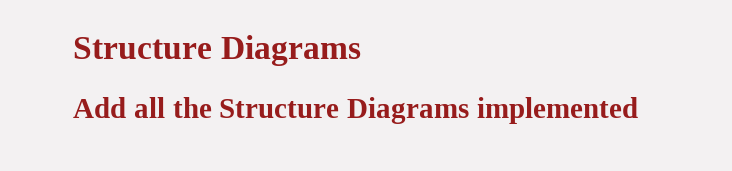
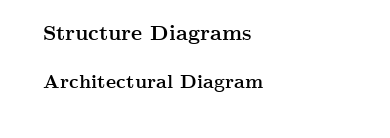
[73,97,639,124] Add all the Structure Diagrams implemented -> [43,75,263,92] Architectural Diagram

